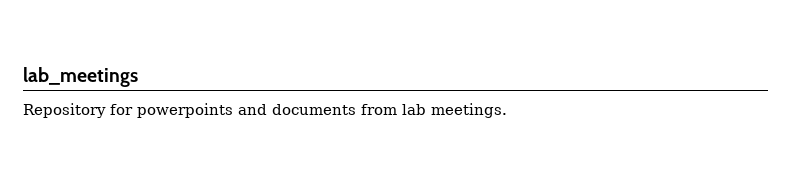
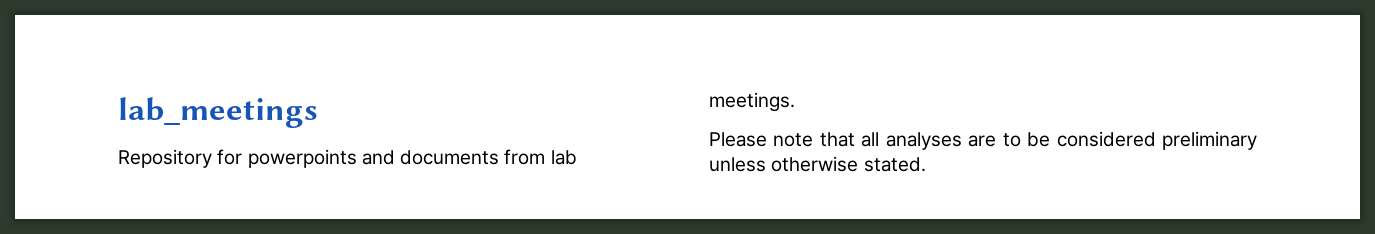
(507, 110) none -> [709,131,1257,150] [709,156,926,172] // Please note that all analyses are to be considered preliminary unless otherwise stated.

